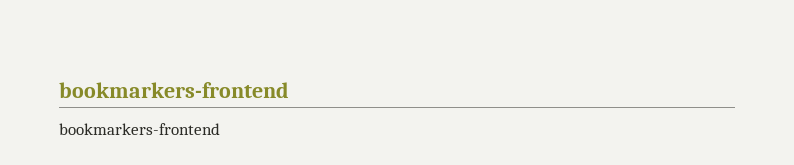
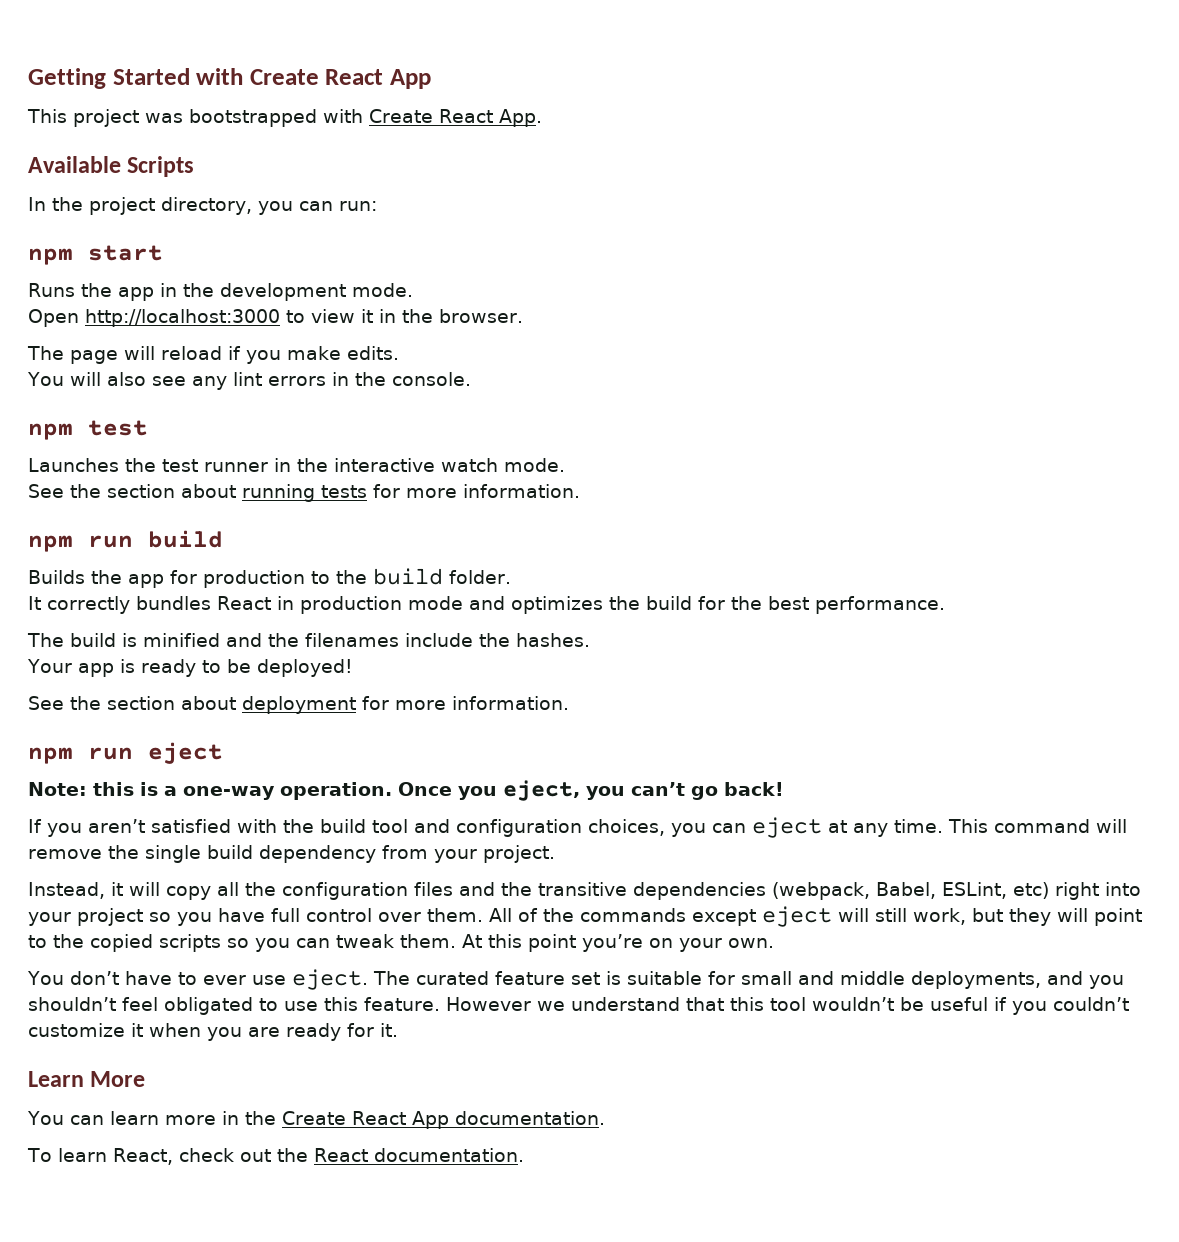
[59,82,289,98] [59,123,220,135] bookmarkers-frontend // bookmarkers-frontend -> [28,68,432,89] [27,109,542,127] [28,156,195,177] [28,197,377,215] [28,245,163,265] [28,283,413,301] [28,309,523,327] [27,346,399,364] [27,372,471,390] [28,420,148,440] [28,458,565,472] [28,484,580,502] [28,530,223,552] [28,568,511,588] [28,596,945,614] [27,633,590,647] [27,659,353,677] [28,696,569,714] [28,742,223,764] [28,780,784,801] [28,817,1127,838] [28,845,555,863] [28,882,1141,900] [28,906,1142,927] [28,934,774,952] [27,969,1124,990] [28,997,1129,1015] [28,1023,398,1041] [28,1071,146,1087] [27,1111,605,1129] [27,1148,524,1165] Getting Started with Create React App // This project was bootstrapped with Create React App. // Available Scripts // In the project directory, you can run: // npm start // Runs the app in the development mode. // Open http://localhost:3000 to view it in the browser. // The page will reload if you make edits. // You will also see any lint errors in the console. // npm test // Launches the test runner in the interactive watch mode. // See the section about running tests for more information. // npm run build // Builds the app for production to the build folder. // It correctly bundles React in production mode and optimizes the build for the best performance. // The build is minified and the filenames include the hashes. // Your app is ready to be deployed! // See the section about deployment for more information. // npm run eject // Note: this is a one-way operation. Once you eject, you can’t go back! // If you aren’t satisfied with the build tool and configuration choices, you can eject at any time. This command will remove the single build dependency from your project. // Instead, it will copy all the configuration files and the transitive dependencies (webpack, Babel, ESLint, etc) right into your project so you have full control over them. All of the commands except eject will still work, but they will point to the copied scripts so you can tweak them. At this point you’re on your own. // You don’t have to ever use eject. The curated feature set is suitable for small and middle deployments, and you shouldn’t feel obligated to use this feature. However we understand that this tool wouldn’t be useful if you couldn’t customize it when you are ready for it. // Learn More // You can learn more in the Create React App documentation. // To learn React, check out the React documentation.

